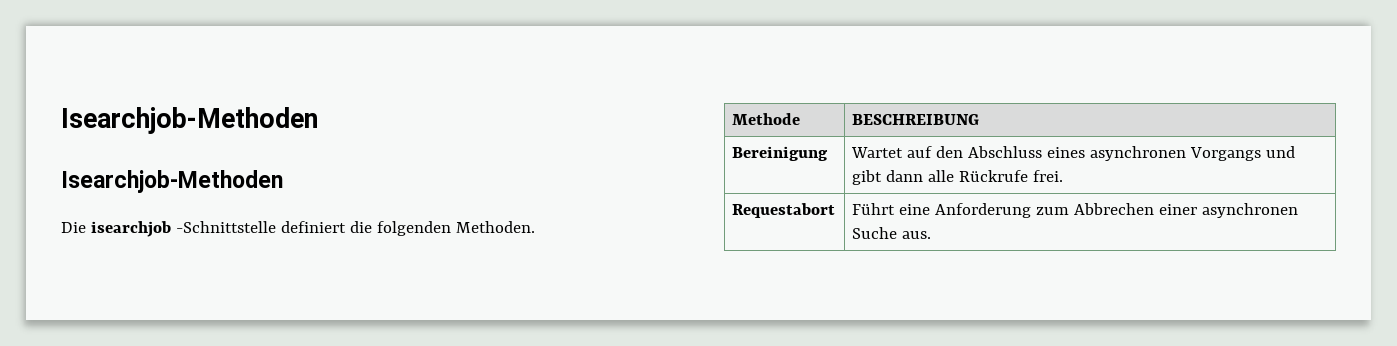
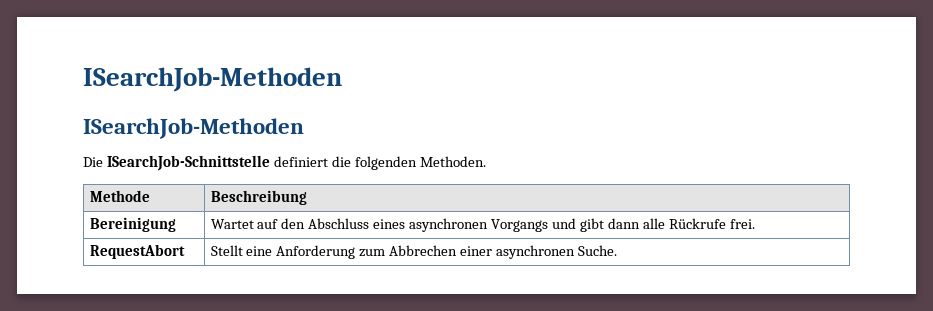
[61,107,318,134] [61,170,283,193] Isearchjob-Methoden // Isearchjob-Methoden -> [83,67,342,92] [83,118,304,139] ISearchJob-Methoden // ISearchJob-Methoden
[90,221,276,237] isearchjob -Schnittstelle -> [106,155,270,171] ISearchJob-Schnittstelle
[852,114,980,125] BESCHREIBUNG -> [210,190,307,205] Beschreibung
[732,203,836,218] [852,203,896,215] Requestabort | Führt -> [89,244,185,259] [210,245,243,256] RequestAbort | Stellt
[852,227,932,239] Suche aus. -> [577,245,617,256] Suche.

